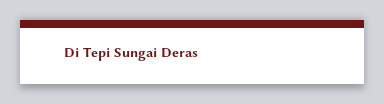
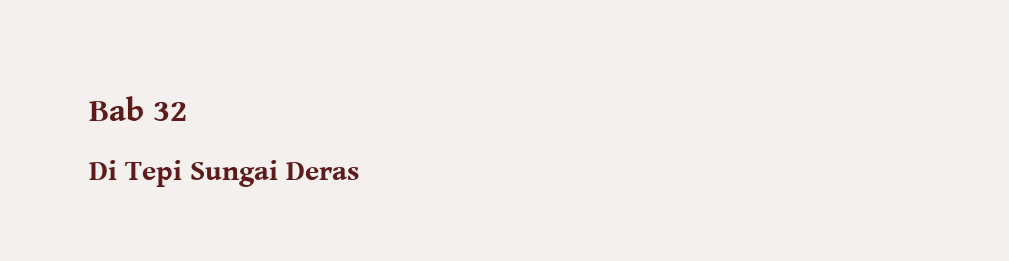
(64, 53) none -> [89,96,187,121] Bab 32 //

